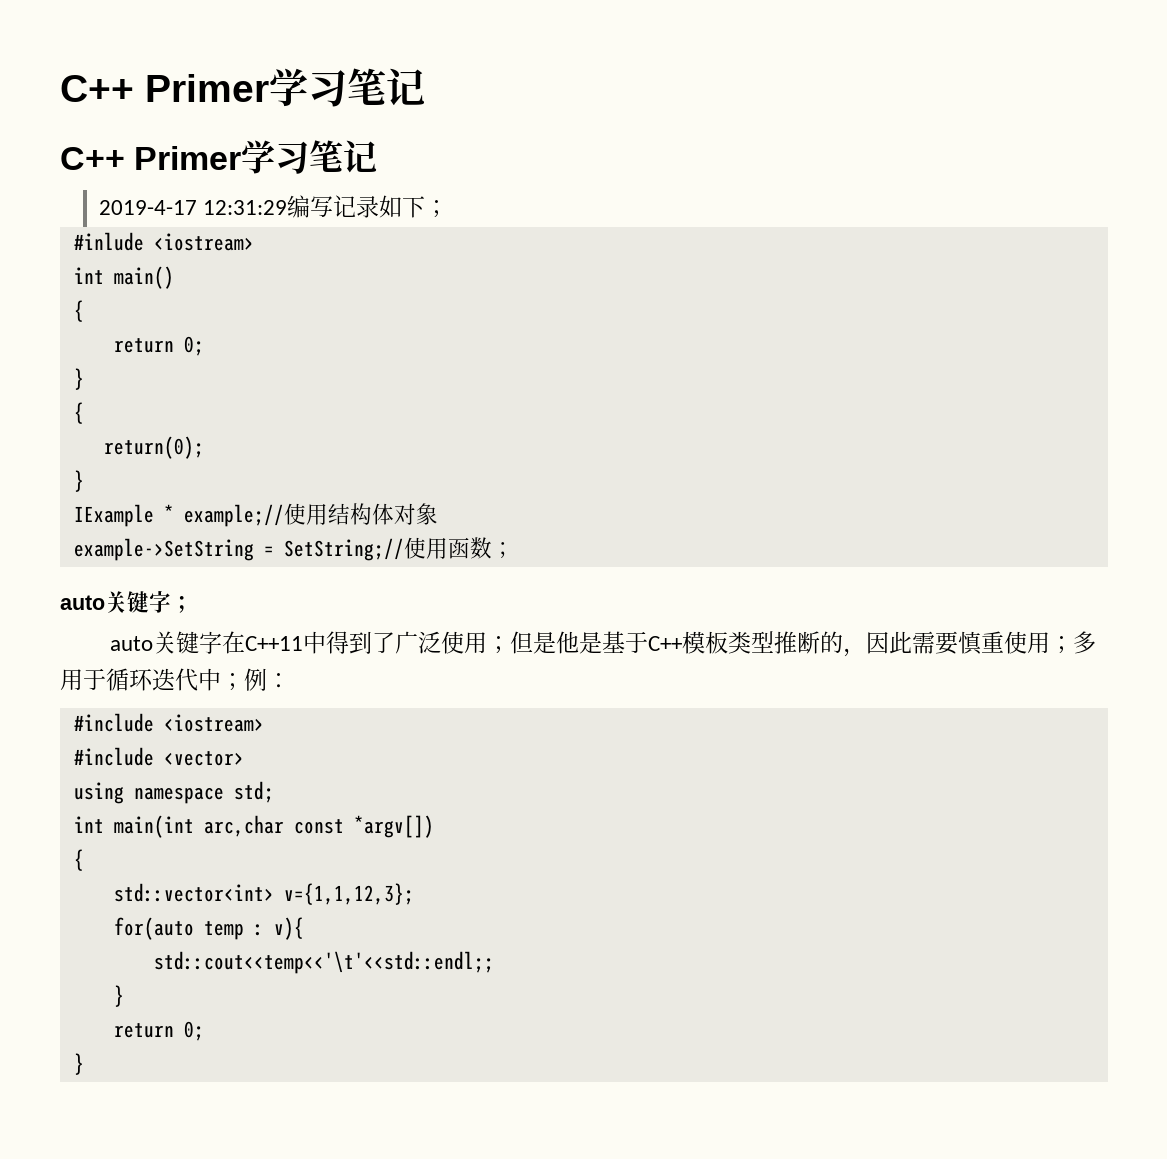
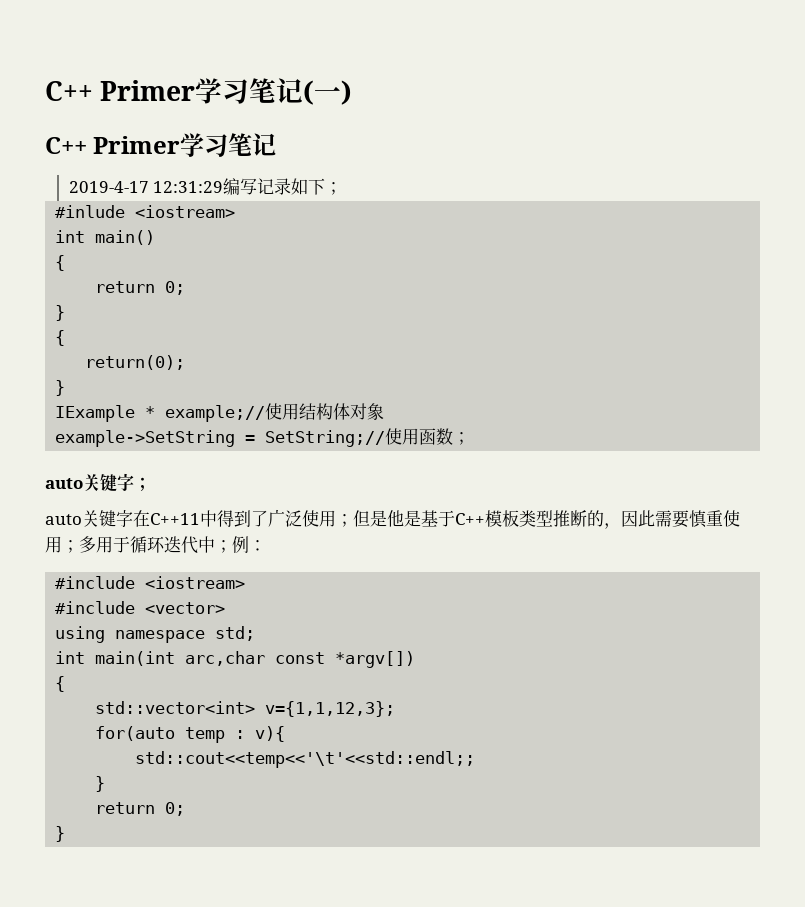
[60,68,425,107] C++ Primer学习笔记 -> [45,78,353,105] C++ Primer学习笔记(一)

